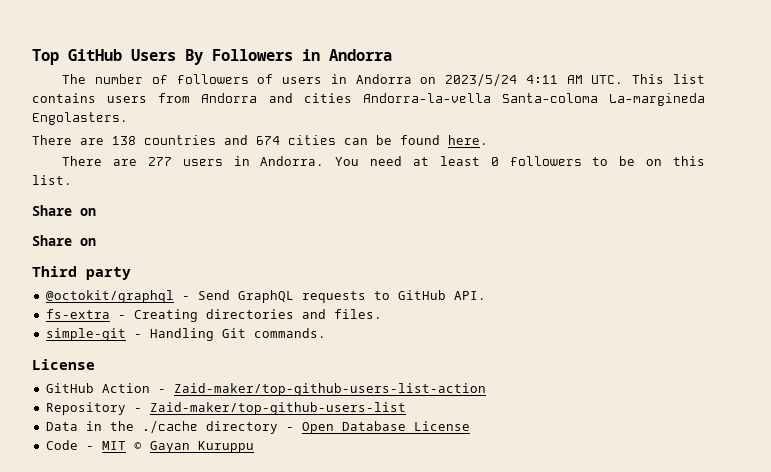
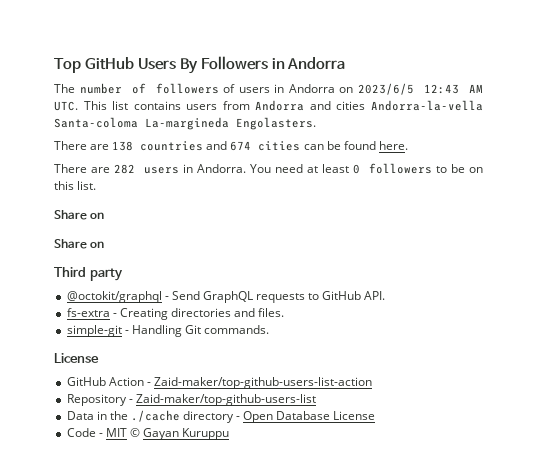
[445,73,558,87] 2023/5/24 4:11 -> [357,83,459,95] 2023/6/5 12:43
[147,157,172,166] 277 -> [113,164,135,174] 282

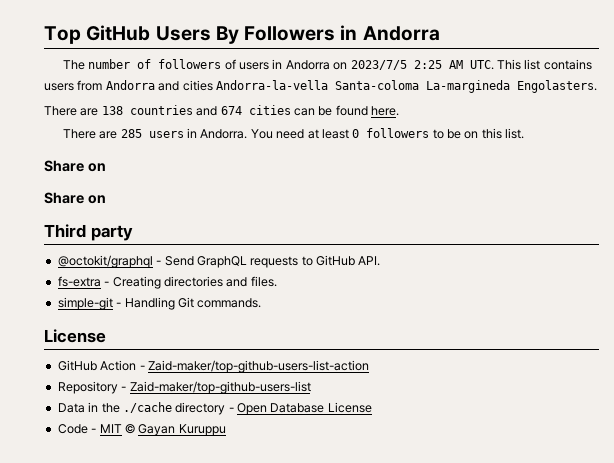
[357,83,459,95] 2023/6/5 12:43 -> [350,60,442,70] 2023/7/5 2:25
[113,164,135,174] 282 -> [120,129,142,138] 285

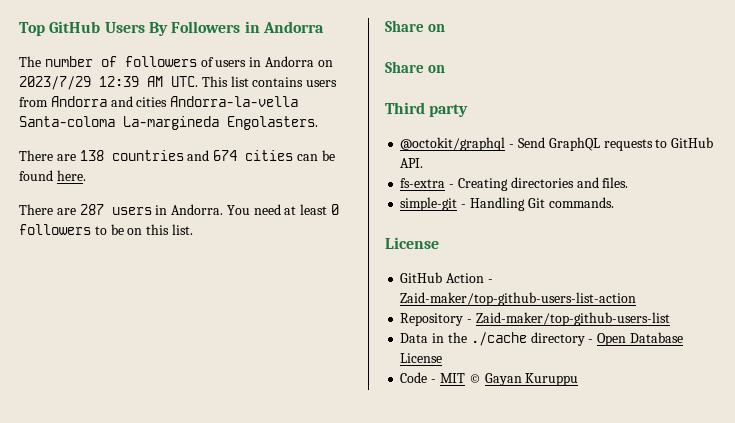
[350,60,442,70] 2023/7/5 2:25 -> [19,76,139,90] 2023/7/29 12:39
[120,129,142,138] 285 -> [79,204,104,215] 287

